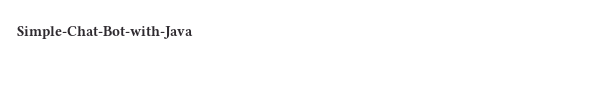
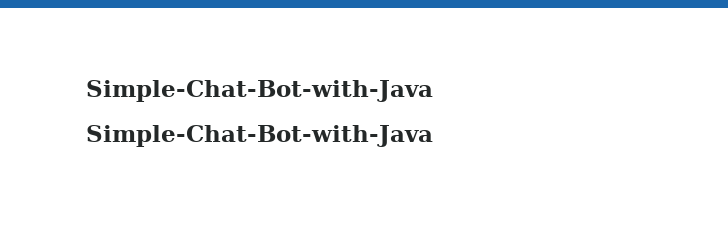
[17,26,193,39] Simple-Chat-Bot-with-Java -> [86,80,433,102] [86,125,433,147] Simple-Chat-Bot-with-Java // Simple-Chat-Bot-with-Java

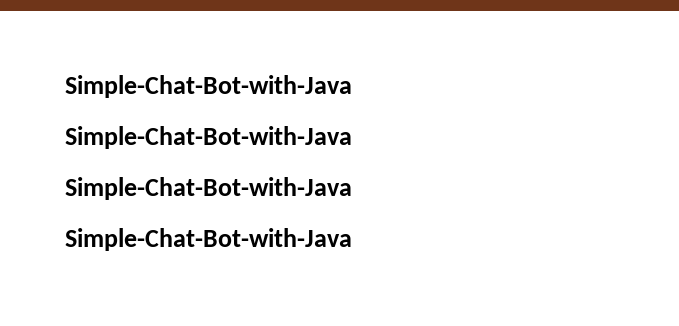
[86,80,433,102] [86,125,433,147] Simple-Chat-Bot-with-Java // Simple-Chat-Bot-with-Java -> [65,75,352,98] [65,126,352,149] [65,177,352,200] [65,228,352,251] Simple-Chat-Bot-with-Java // Simple-Chat-Bot-with-Java // Simple-Chat-Bot-with-Java // Simple-Chat-Bot-with-Java

